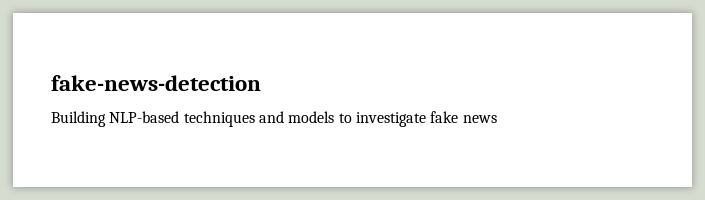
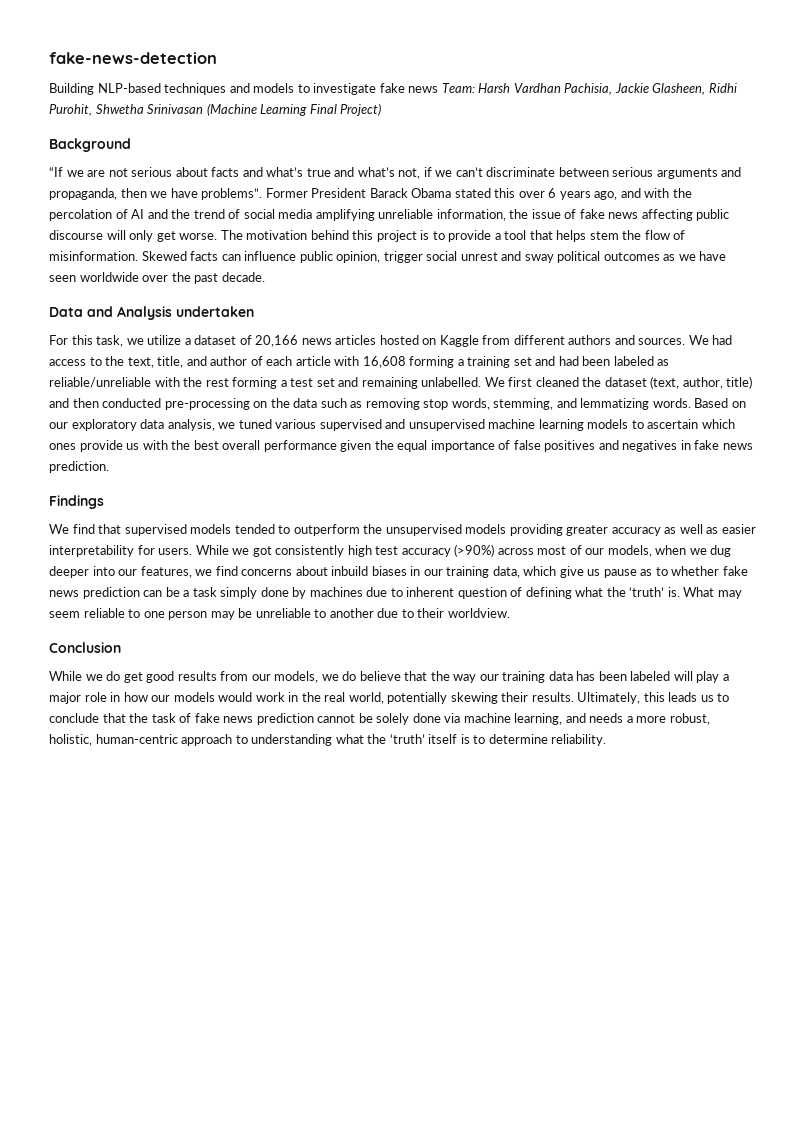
(497, 119) none -> [441,83,737,95] [49,103,382,116] [49,138,131,152] [49,167,742,179] [49,188,692,200] [49,209,730,221] [49,230,686,242] [49,251,727,263] [49,272,265,284] [49,306,254,320] [49,335,733,347] [49,356,670,368] [49,376,753,389] [49,398,746,410] [49,419,735,431] [49,440,753,452] [49,461,109,473] [49,495,104,509] [49,524,756,536] [49,544,732,557] [49,566,748,578] [49,587,742,599] [49,608,510,620] [49,642,121,653] [49,671,729,683] [49,692,730,704] [49,713,710,725] [49,734,607,746] Team: Harsh Vardhan Pachisia, Jackie Glasheen, Ridhi Purohit, Shwetha Srinivasan (Machine Learning Final Project) // Background // “If we are not serious about facts and what’s true and what’s not, if we can’t discriminate between serious arguments and propaganda, then we have problems”. Former President Barack Obama stated this over 6 years ago, and with the percolation of AI and the trend of social media amplifying unreliable information, the issue of fake news affecting public discourse will only get worse. The motivation behind this project is to provide a tool that helps stem the flow of misinformation. Skewed facts can influence public opinion, trigger social unrest and sway political outcomes as we have seen worldwide over the past decade. // Data and Analysis undertaken // For this task, we utilize a dataset of 20,166 news articles hosted on Kaggle from different authors and sources. We had access to the text, title, and author of each article with 16,608 forming a training set and had been labeled as reliable/unreliable with the rest forming a test set and remaining unlabelled. We first cleaned the dataset (text, author, title) and then conducted pre-processing on the data such as removing stop words, stemming, and lemmatizing words. Based on our exploratory data analysis, we tuned various supervised and unsupervised machine learning models to ascertain which ones provide us with the best overall performance given the equal importance of false positives and negatives in fake news prediction. // Findings // We find that supervised models tended to outperform the unsupervised models providing greater accuracy as well as easier interpretability for users. While we got consistently high test accuracy (>90%) across most of our models, when we dug deeper into our features, we find concerns about inbuild biases in our training data, which give us pause as to whether fake news prediction can be a task simply done by machines due to inherent question of defining what the ‘truth’ is. What may seem reliable to one person may be unreliable to another due to their worldview. // Conclusion // While we do get good results from our models, we do believe that the way our training data has been labeled will play a major role in how our models would work in the real world, potentially skewing their results. Ultimately, this leads us to conclude that the task of fake news prediction cannot be solely done via machine learning, and needs a more robust, holistic, human-centric approach to understanding what the ‘truth’ itself is to determine reliability.

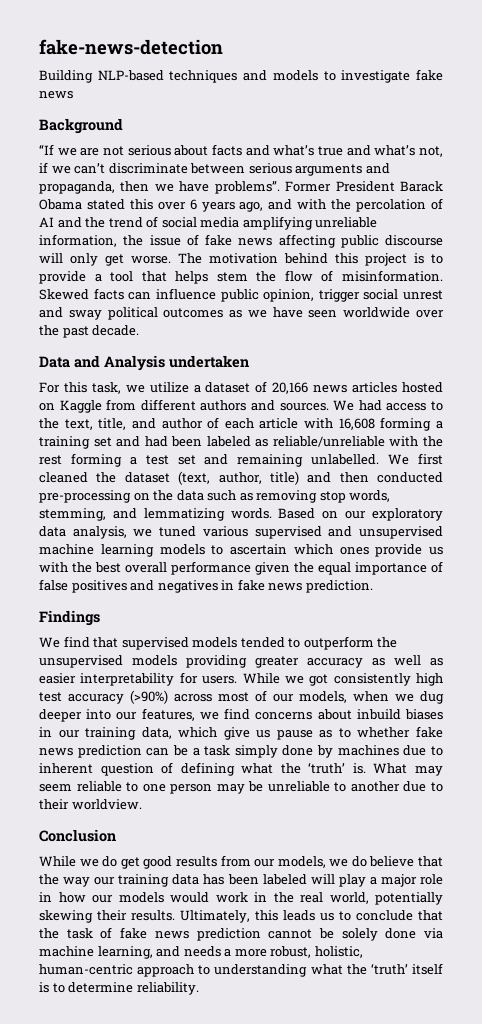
[441,83,737,95] [49,103,382,116] Team: Harsh Vardhan Pachisia, Jackie Glasheen, Ridhi Purohit, Shwetha Srinivasan (Machine Learning Final Project) -> (73, 95) none

